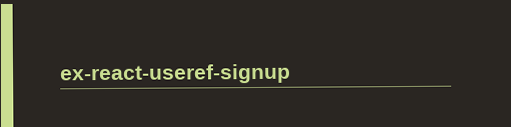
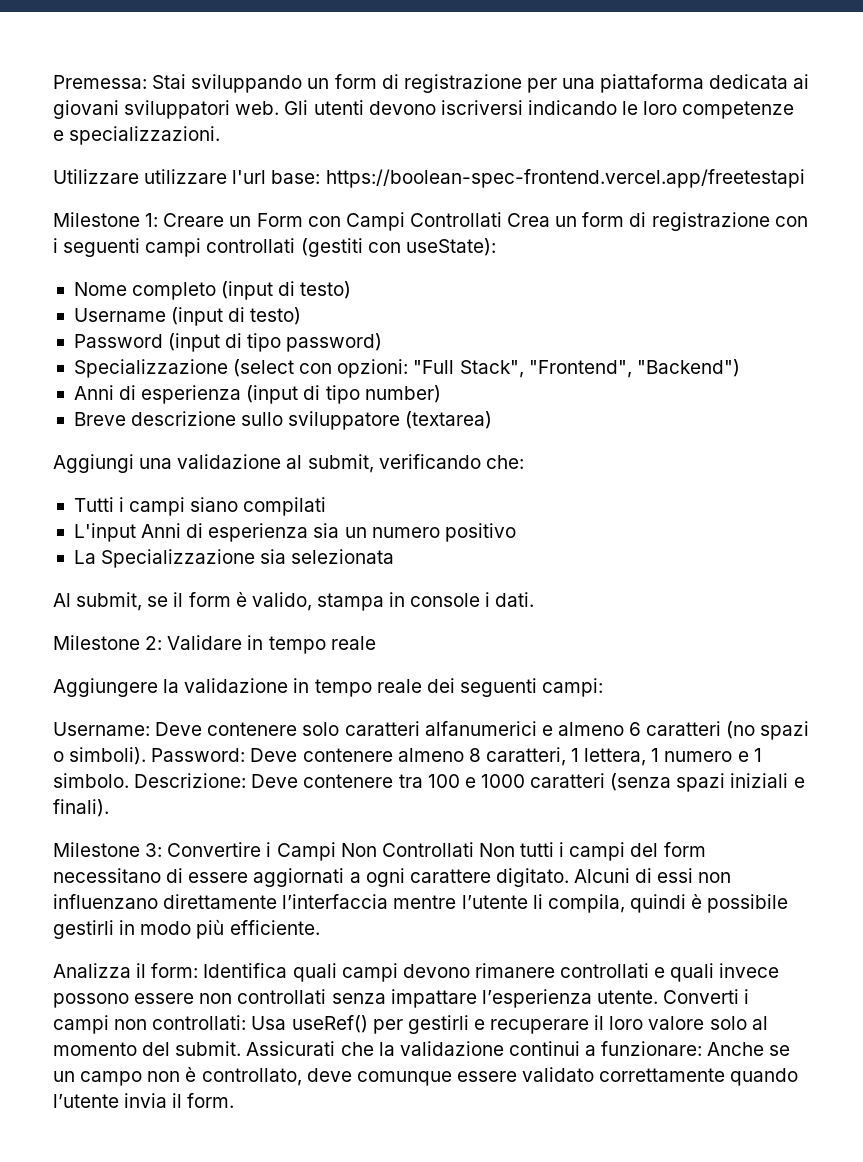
[60,63,291,85] ex-react-useref-signup -> [53,74,810,93] [53,100,795,119] [53,126,221,145] [53,169,805,188] [53,212,808,231] [53,238,496,257] [73,281,352,300] [73,307,302,326] [73,333,383,352] [73,359,740,378] [73,385,441,404] [73,411,493,430] [53,454,524,473] [73,497,327,516] [73,523,516,542] [73,549,395,568] [53,592,535,611] [53,635,376,654] [53,678,604,697] [53,721,810,740] [53,747,762,766] [53,773,805,792] [53,799,109,817] [53,842,706,861] [53,868,732,887] [53,894,789,913] [53,919,320,939] [53,963,780,982] [53,989,750,1008] [53,1015,768,1034] [53,1041,791,1056] [53,1067,799,1086] [53,1093,235,1108] Premessa: Stai sviluppando un form di registrazione per una piattaforma dedicata ai giovani sviluppatori web. Gli utenti devono iscriversi indicando le loro competenze e specializzazioni. // Utilizzare utilizzare l'url base: https://boolean-spec-frontend.vercel.app/freetestapi // Milestone 1: Creare un Form con Campi Controllati Crea un form di registrazione con i seguenti campi controllati (gestiti con useState): // Nome completo (input di testo) // Username (input di testo) // Password (input di tipo password) // Specializzazione (select con opzioni: "Full Stack", "Frontend", "Backend") // Anni di esperienza (input di tipo number) // Breve descrizione sullo sviluppatore (textarea) // Aggiungi una validazione al submit, verificando che: // Tutti i campi siano compilati // L'input Anni di esperienza sia un numero positivo // La Specializzazione sia selezionata // Al submit, se il form è valido, stampa in console i dati. // Milestone 2: Validare in tempo reale // Aggiungere la validazione in tempo reale dei seguenti campi: // Username: Deve contenere solo caratteri alfanumerici e almeno 6 caratteri (no spazi o simboli). Password: Deve contenere almeno 8 caratteri, 1 lettera, 1 numero e 1 simbolo. Descrizione: Deve contenere tra 100 e 1000 caratteri (senza spazi iniziali e finali). // Milestone 3: Convertire i Campi Non Controllati Non tutti i campi del form necessitano di essere aggiornati a ogni carattere digitato. Alcuni di essi non influenzano direttamente l’interfaccia mentre l’utente li compila, quindi è possibile gestirli in modo più efficiente. // Analizza il form: Identifica quali campi devono rimanere controllati e quali invece possono essere non controllati senza impattare l’esperienza utente. Converti i campi non controllati: Usa useRef() per gestirli e recuperare il loro valore solo al momento del submit. Assicurati che la validazione continui a funzionare: Anche se un campo non è controllato, deve comunque essere validato correttamente quando l’utente invia il form.

